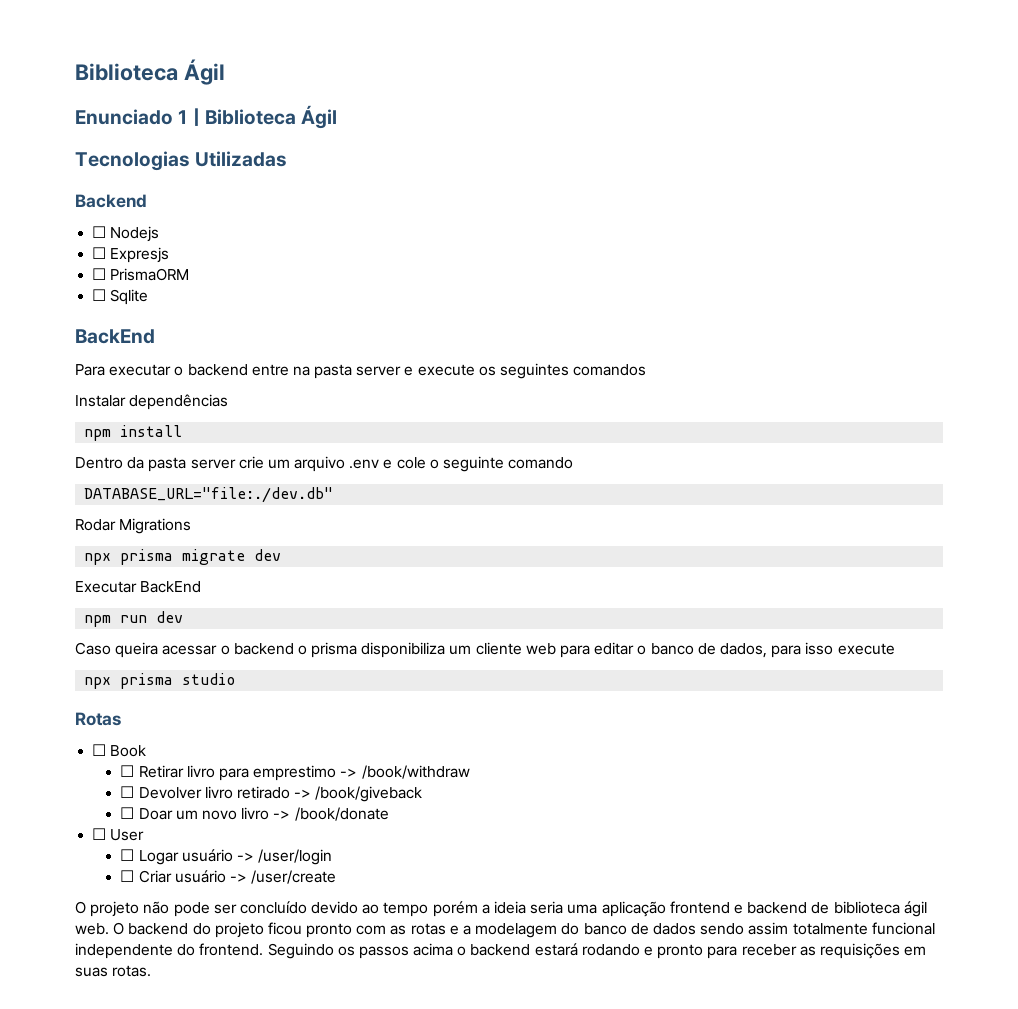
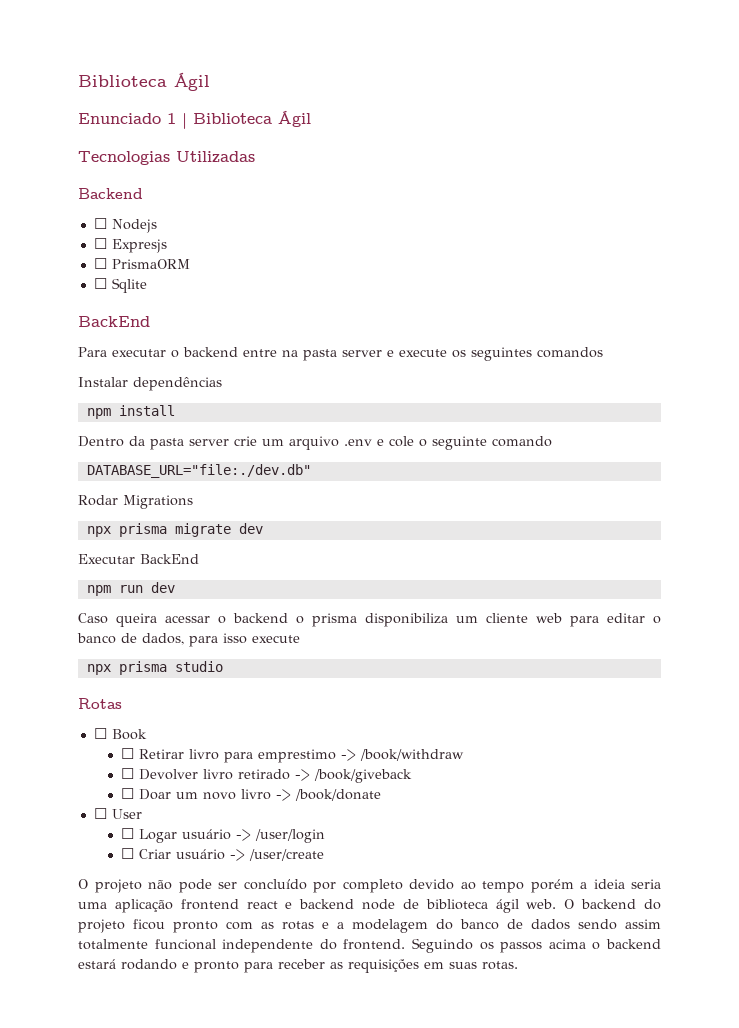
(307, 907) none -> [313,879,403,893] por completo
(730, 907) none -> [246,901,278,909] react
(808, 908) none -> [362,899,396,910] node

